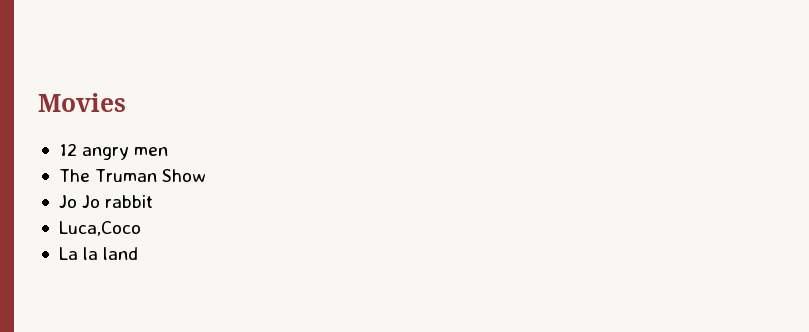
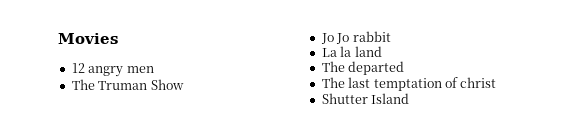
[58,221,141,236] // Luca,Coco -> (391, 36) none
(139, 253) none -> [321,61,405,75] [321,77,497,91] [321,93,410,104] // The departed // The last temptation of christ // Shutter Island

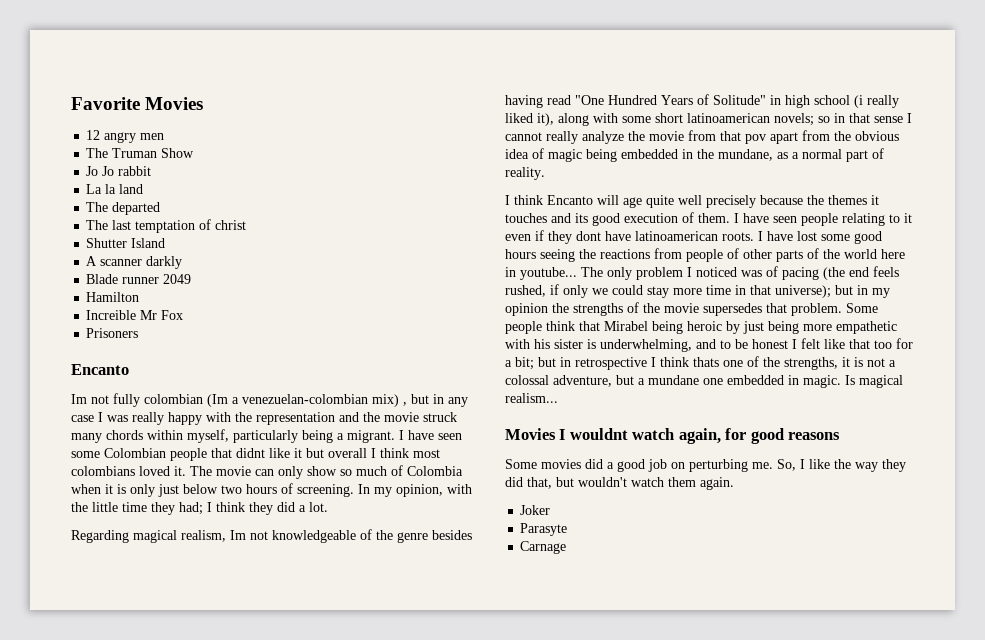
(58, 38) none -> [71,97,140,110] Favorite
(410, 98) none -> [86,256,183,269] [86,274,192,284] [86,292,140,302] [86,310,184,320] [86,328,139,338] [71,364,129,375] [71,393,468,407] [71,412,457,425] [71,429,462,443] [71,448,440,461] [71,465,463,479] [71,483,472,497] [71,502,328,515] [71,529,472,543] [505,94,899,108] [505,113,912,126] [505,130,899,144] [505,148,884,162] [505,167,545,180] [505,195,879,208] [505,212,912,226] [505,230,882,244] [505,248,905,262] [505,266,899,280] [505,284,890,298] [505,302,878,316] [505,321,897,334] [505,338,913,352] [505,356,896,370] [505,375,903,388] [505,393,558,403] [505,428,841,444] [505,459,906,472] [505,477,734,490] [520,505,551,515] [520,523,568,536] [520,541,567,554] // A scanner darkly // Blade runner 2049 // Hamilton // Increible Mr Fox // Prisoners // Encanto // Im not fully colombian (Im a venezuelan-colombian mix) , but in any case I was really happy with the representation and the movie struck many chords within myself, particularly being a migrant. I have seen some Colombian people that didnt like it but overall I think most colombians loved it. The movie can only show so much of Colombia when it is only just below two hours of screening. In my opinion, with the little time they had; I think they did a lot. // Regarding magical realism, Im not knowledgeable of the genre besides having read "One Hundred Years of Solitude" in high school (i really liked it), along with some short latinoamerican novels; so in that sense I cannot really analyze the movie from that pov apart from the obvious idea of magic being embedded in the mundane, as a normal part of reality. // I think Encanto will age quite well precisely because the themes it touches and its good execution of them. I have seen people relating to it even if they dont have latinoamerican roots. I have lost some good hours seeing the reactions from people of other parts of the world here in youtube... The only problem I noticed was of pacing (the end feels rushed, if only we could stay more time in that universe); but in my opinion the strengths of the movie supersedes that problem. Some people think that Mirabel being heroic by just being more empathetic with his sister is underwhelming, and to be honest I felt like that too for a bit; but in retrospective I think thats one of the strengths, it is not a colossal adventure, but a mundane one embedded in magic. Is magical realism... // Movies I wouldnt watch again, for good reasons // Some movies did a good job on perturbing me. So, I like the way they did that, but wouldn't watch them again. // Joker // Parasyte // Carnage

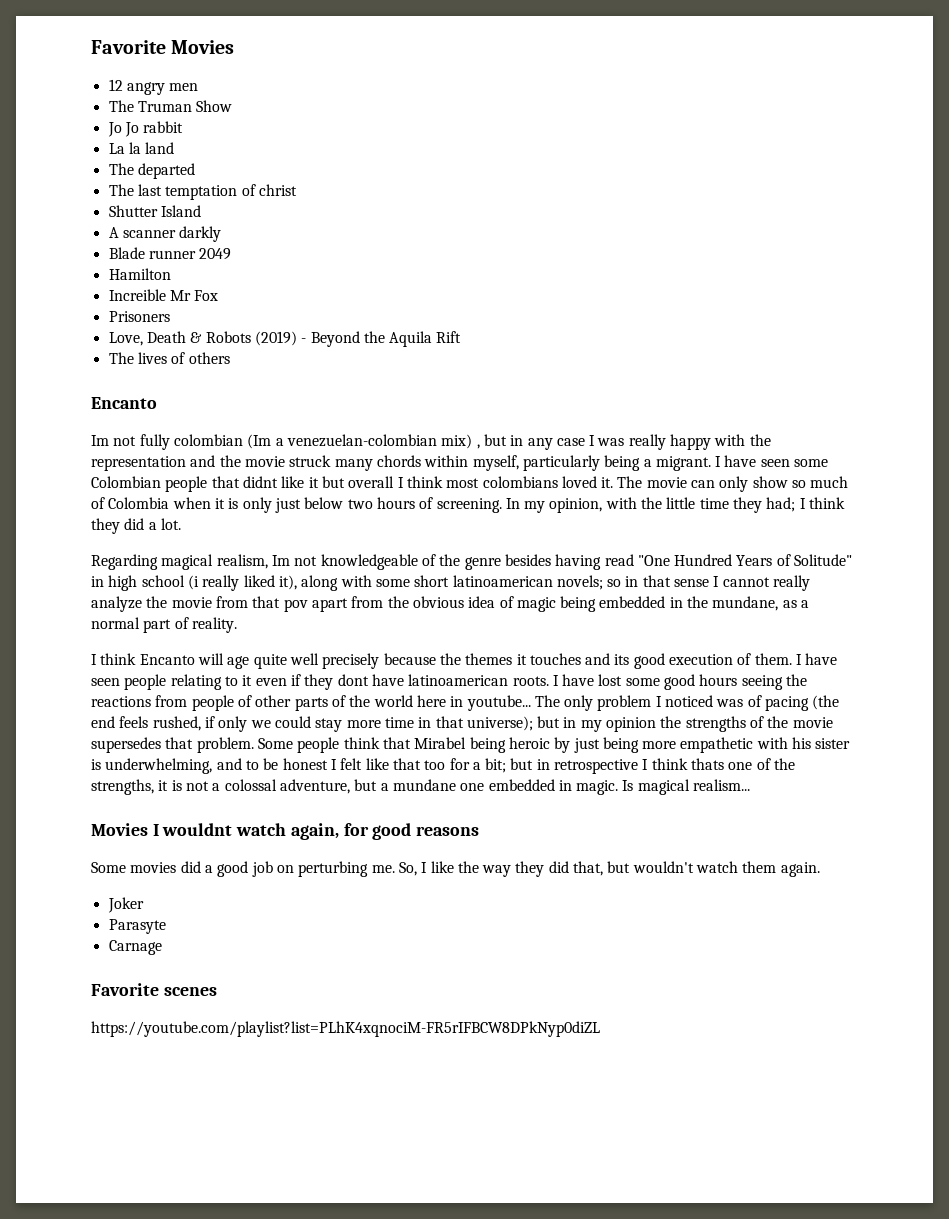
(139, 333) none -> [108,331,462,347] [108,352,230,364] // Love, Death & Robots (2019) - Beyond the Aquila Rift // The lives of others
(567, 547) none -> [91,983,217,996] [91,1021,600,1037] // Favorite scenes // https://youtube.com/playlist?list=PLhK4xqnociM-FR5rIFBCW8DPkNyp0diZL

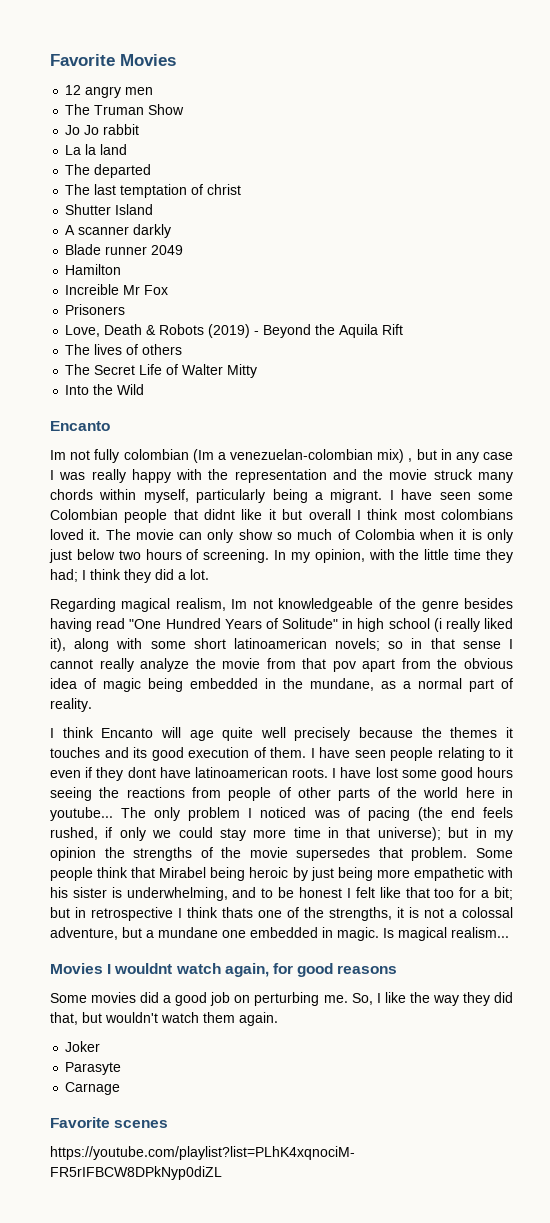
(230, 358) none -> [65,364,258,378] [65,384,145,395] // The Secret Life of Walter Mitty // Into the Wild

